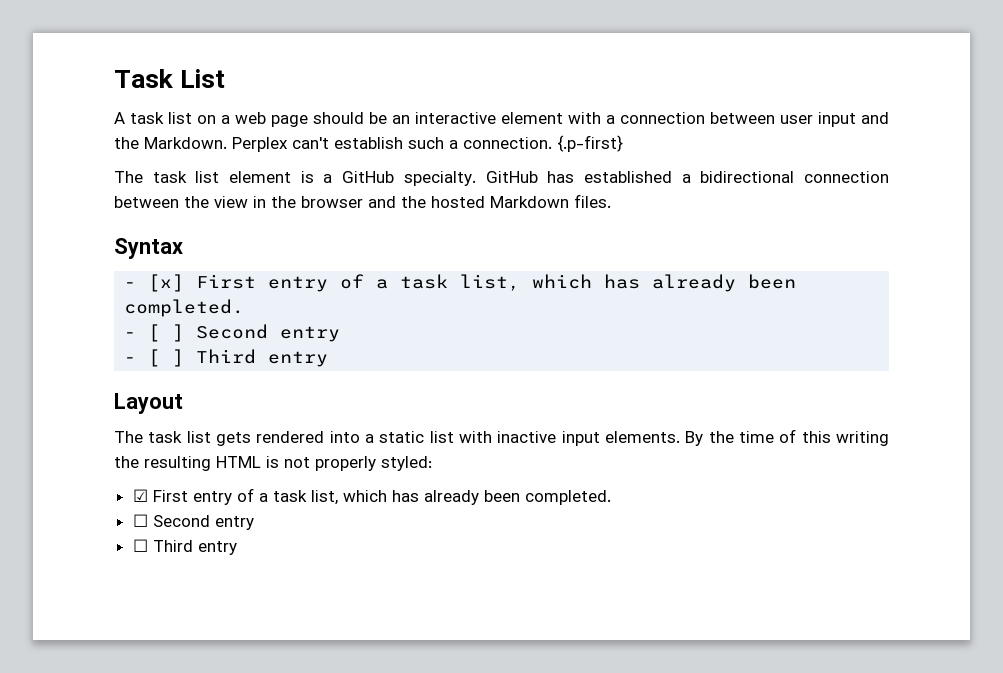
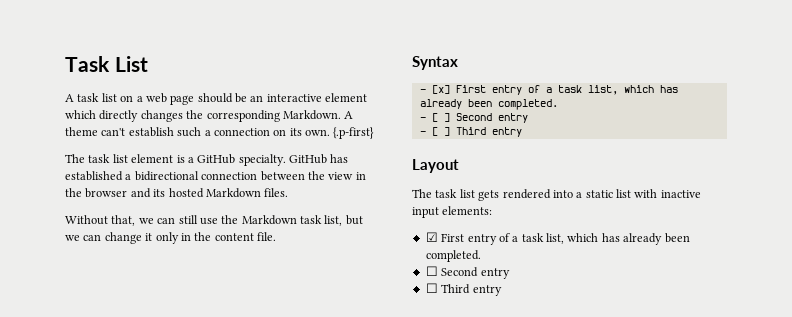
[568,112,889,127] [114,137,552,152] with a connection between user input and the Markdown. Perplex can't establish such a connection. -> [65,110,354,122] [65,127,330,137] which directly changes the corresponding Markdown. A theme can't establish such a connection on its own.
[401,196,426,208] the -> [153,189,166,197] its
(611, 201) none -> [65,215,363,226] [65,232,276,244] // Without that, we can still use the Markdown task list, but we can change it only in the content file.
[604,429,890,446] [114,456,432,471] elements. By the time of this writing the resulting HTML is not properly styled: -> [442,206,493,215] elements:

